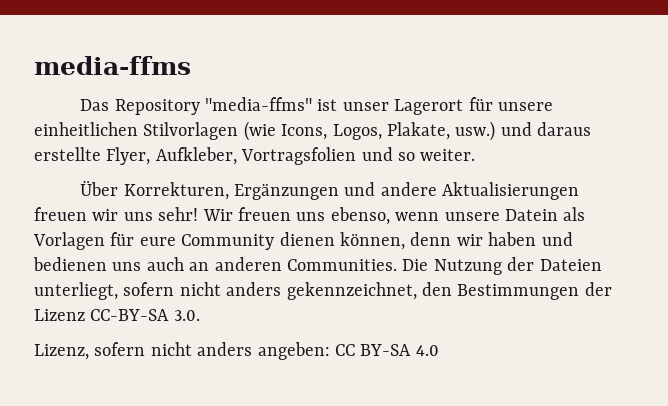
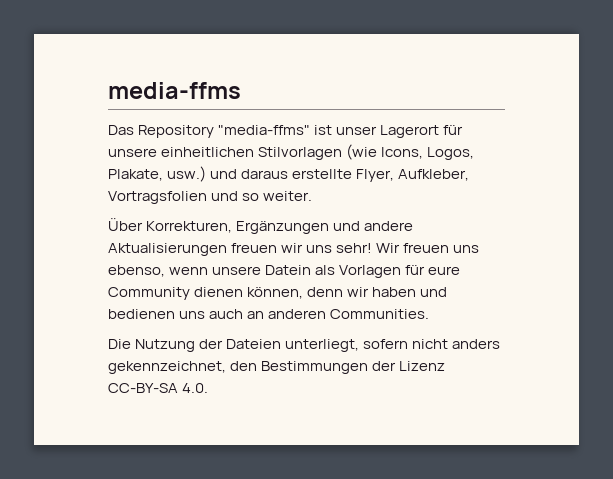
(397, 265) none -> (430, 314) //
[173,310,200,321] [34,342,439,360] 3.0. // Lizenz, sofern nicht anders angeben: CC BY-SA 4.0 -> [182,383,209,393] 4.0.

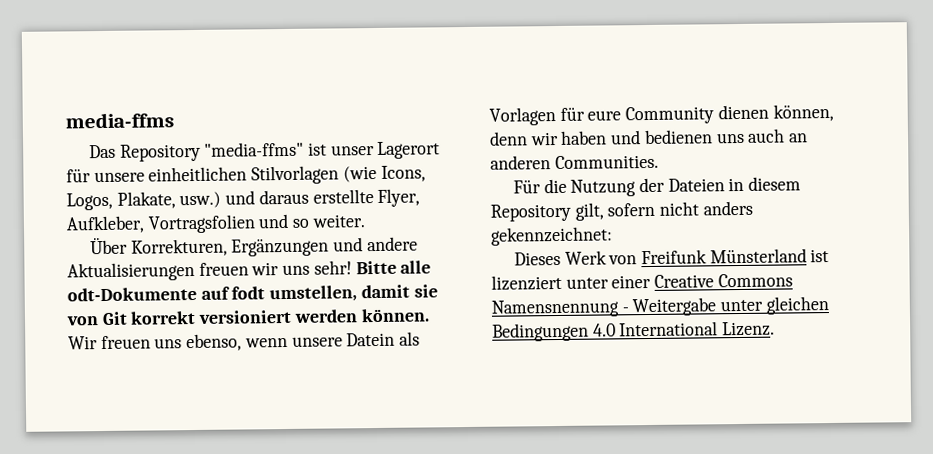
(373, 248) none -> [355,260,432,275] [67,284,438,303] [66,308,430,326] Bitte alle odt-Dokumente auf fodt umstellen, damit sie von Git korrekt versioniert werden können.
[108,339,131,349] Die -> [512,178,567,194] Für die
[285,339,501,352] [108,361,446,374] [108,383,209,393] unterliegt, sofern nicht anders gekennzeichnet, den Bestimmungen der Lizenz CC-BY-SA 4.0. -> [728,176,802,192] [490,200,753,222] [491,226,613,246] [513,248,830,266] [491,273,793,291] [491,296,829,318] [492,321,776,342] in diesem Repository gilt, sofern nicht anders gekennzeichnet: // Dieses Werk von Freifunk Münsterland ist lizenziert unter einer Creative Commons Namensnennung - Weitergabe unter gleichen Bedingungen 4.0 International Lizenz.

